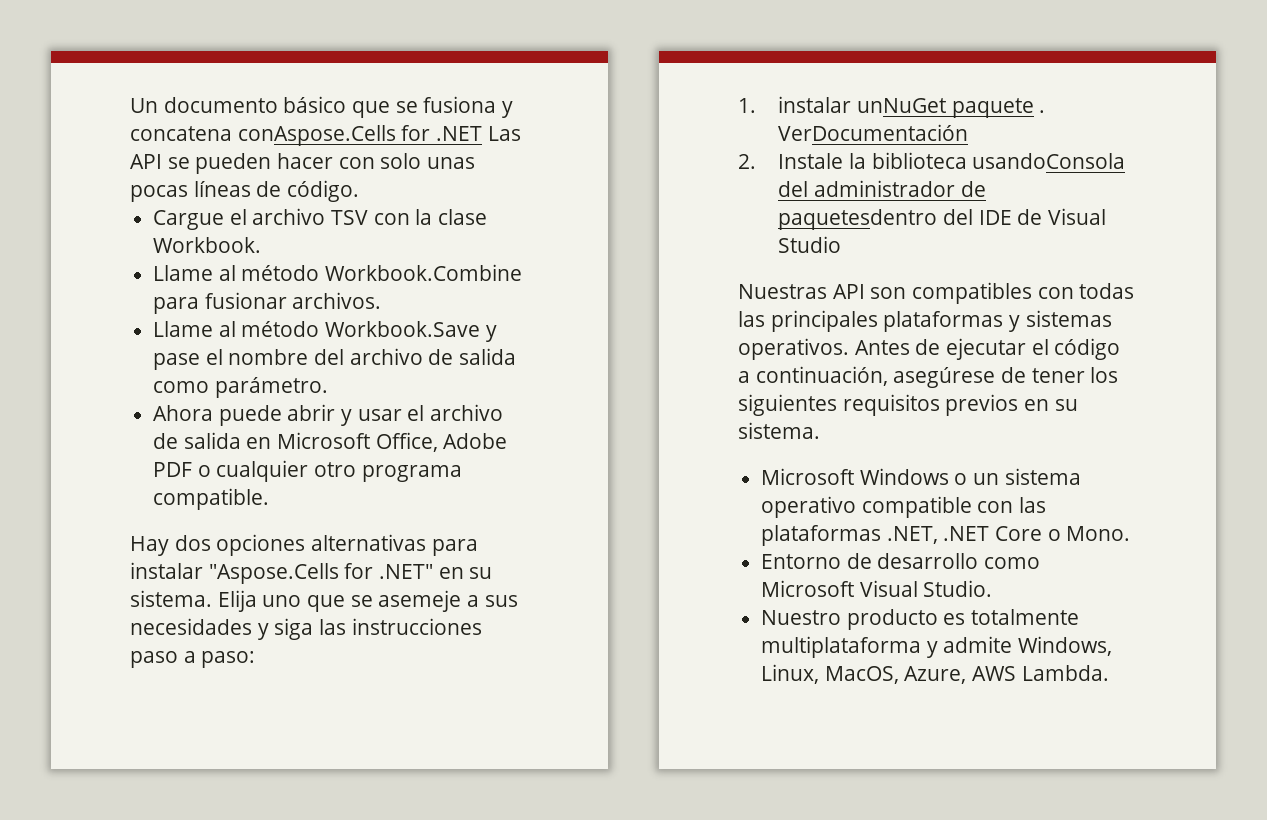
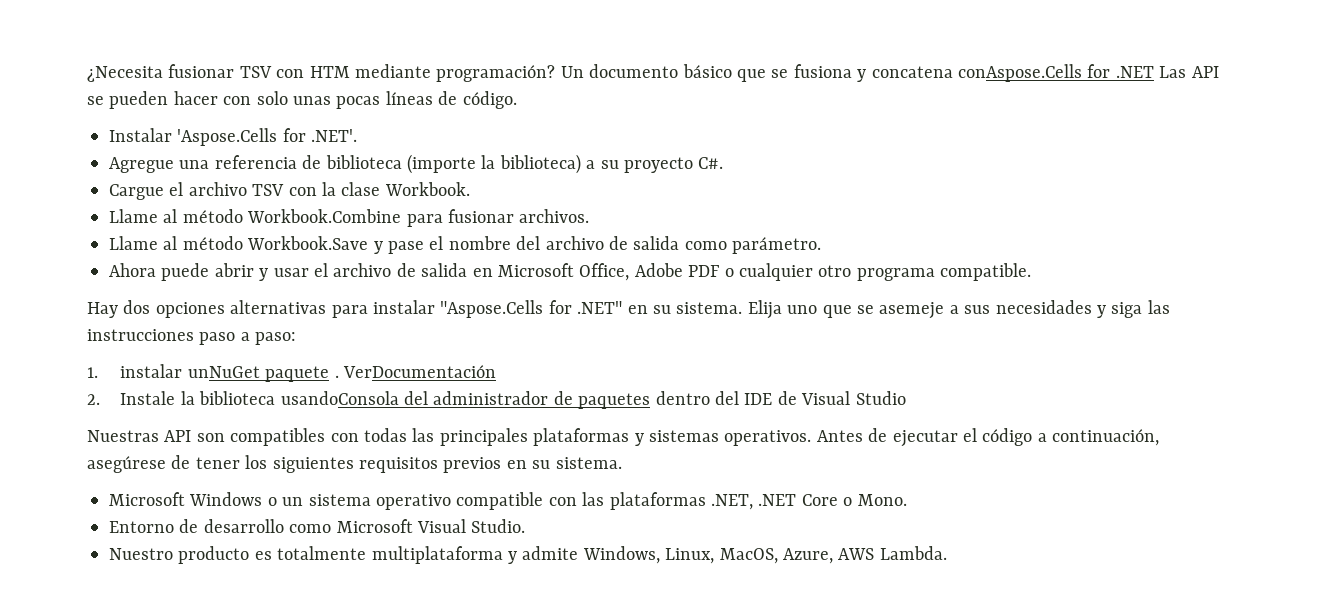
(130, 105) none -> [87,64,556,82] ¿Necesita fusionar TSV con HTM mediante programación?
(360, 191) none -> [109,128,358,146] [109,154,724,174] // Instalar 'Aspose.Cells for .NET'. // Agregue una referencia de biblioteca (importe la biblioteca) a su proyecto C#.
[778,209,938,230] paquetesdentro -> [578,391,710,409] paquetes dentro

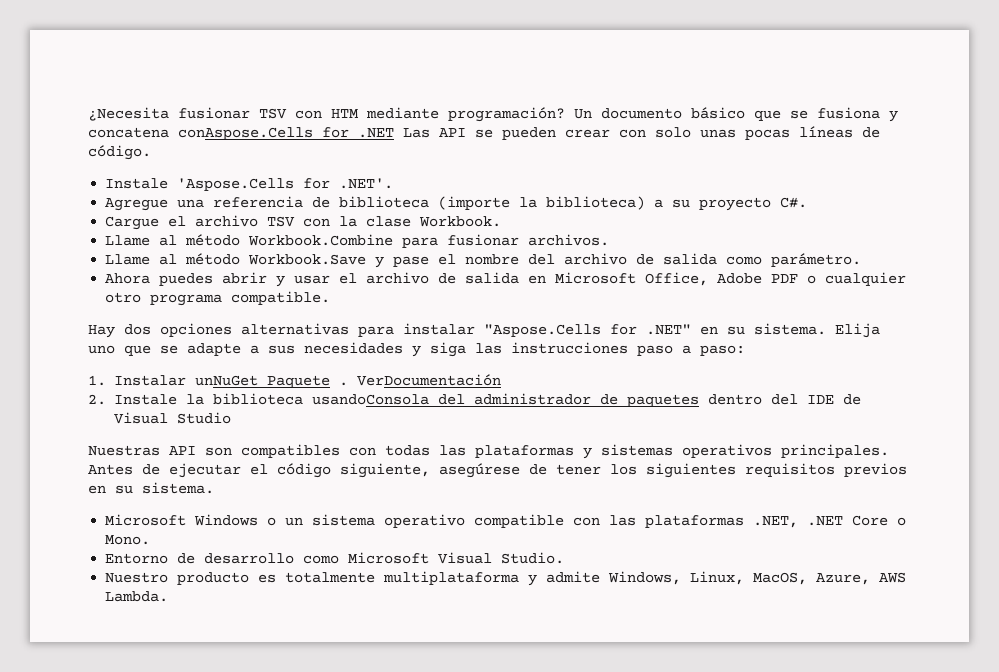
[173,91,218,105] hacer -> [565,129,610,138] crear
[109,128,172,142] Instalar -> [105,178,169,189] Instale
[161,263,210,281] puede -> [159,273,214,286] puedes
[879,302,945,319] asemeje -> [187,343,241,356] adapte
[120,364,330,382] instalar unNuGet paquete -> [114,375,331,388] Instalar unNuGet Paquete
[439,428,528,446] principales -> (466, 450) none
[724,430,812,446] operativos. -> [682,444,889,458] operativos principales.
[1037,429,1160,446] a continuación, -> [340,463,430,478] siguiente,

